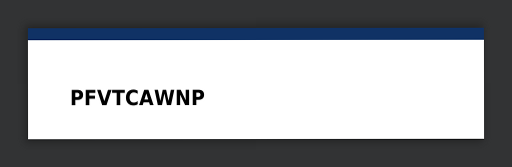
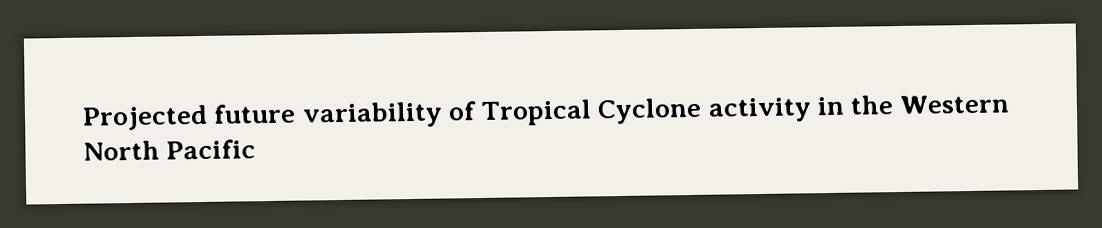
[70,89,206,107] PFVTCAWNP -> [82,94,1010,131] [83,139,257,161] Projected future variability of Tropical Cyclone activity in the Western North Pacific

